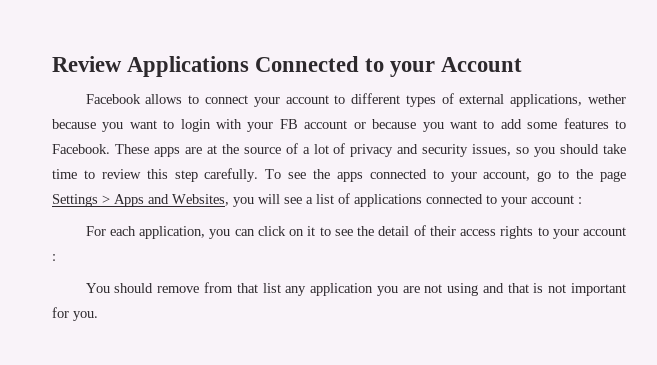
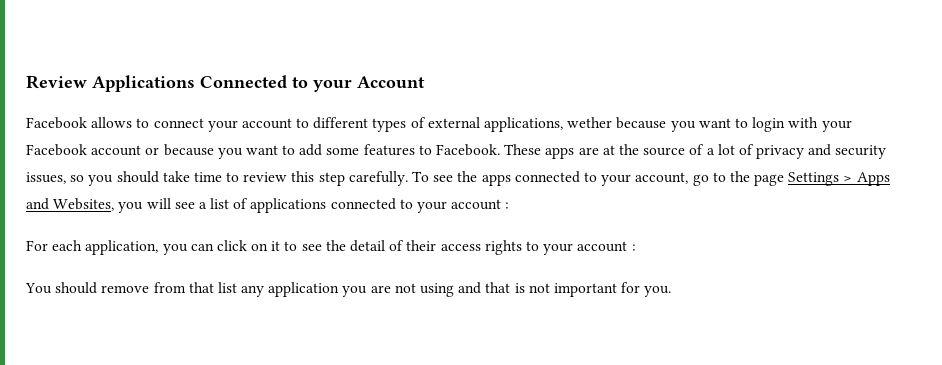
[279,119,298,129] FB -> [26,144,87,156] Facebook

